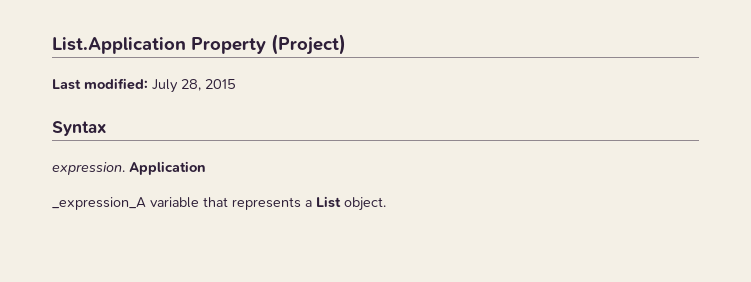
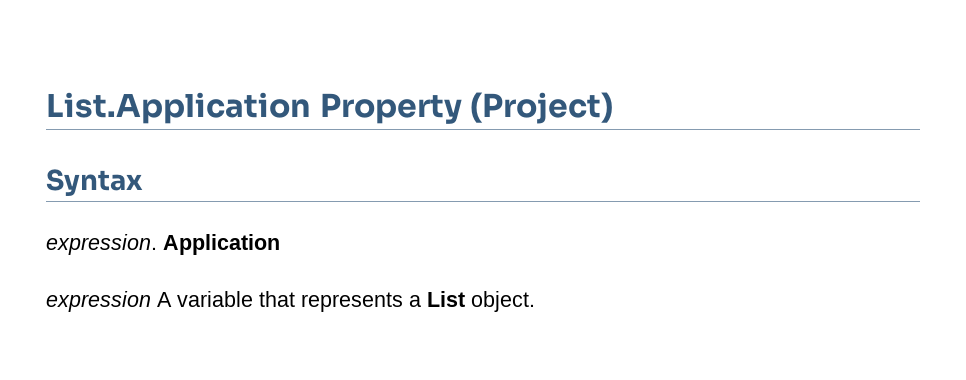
[52,78,236,93] // Last modified: July 28, 2015 -> (614, 108) none
[52,197,146,210] _expression_A -> [46,291,172,312] expression A

